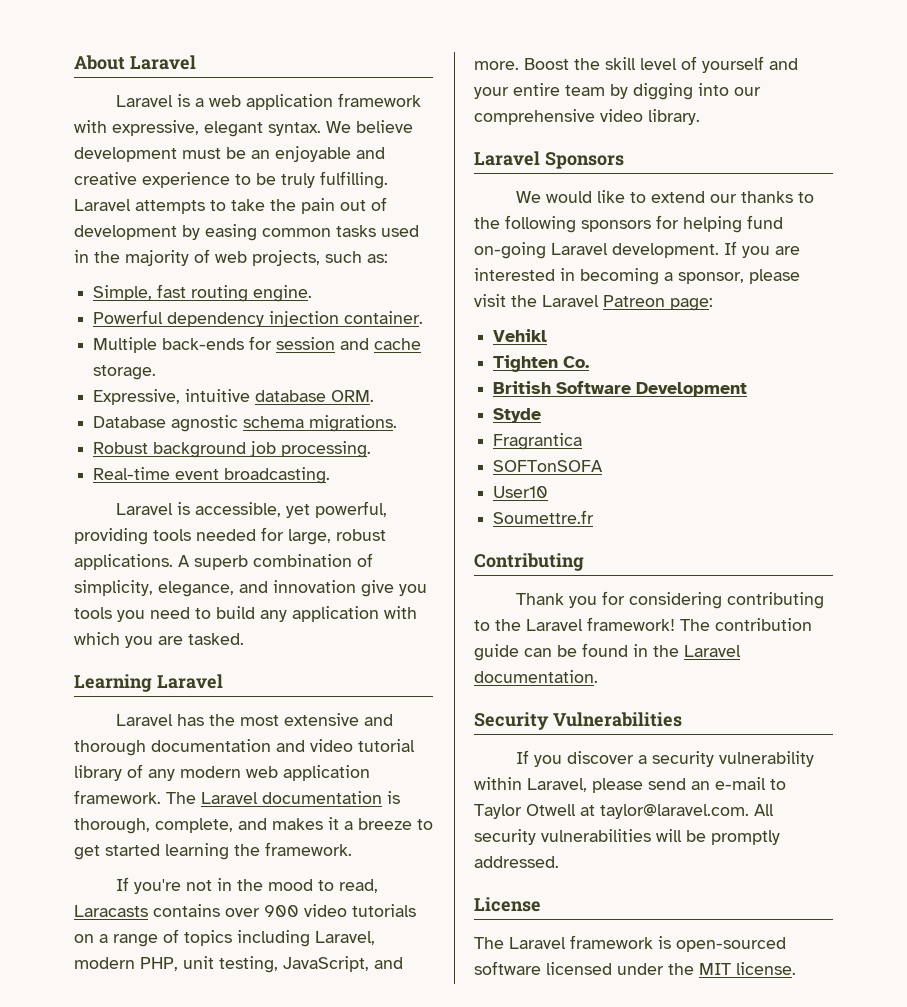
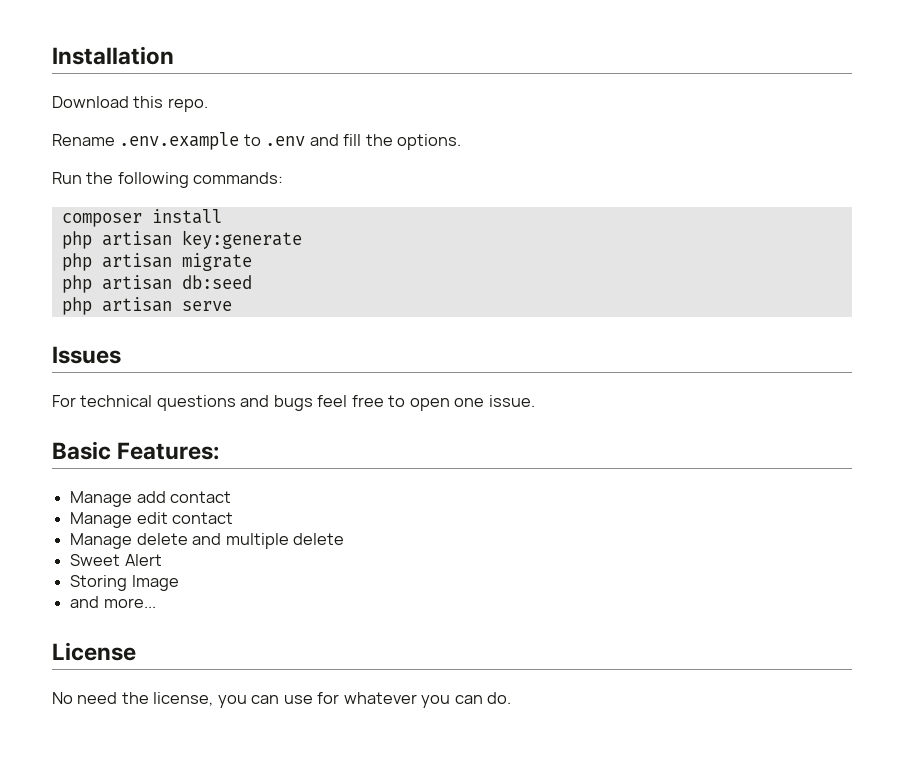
[74,55,196,70] [115,93,421,110] [74,120,413,137] [74,146,385,162] [74,171,388,189] [74,197,387,214] [74,224,419,241] [74,249,388,266] [93,284,313,302] [93,310,424,327] [93,336,422,353] [93,365,157,380] [93,389,375,405] [93,415,398,432] [93,441,372,458] [93,467,331,484] [115,501,387,518] [74,527,386,545] [74,553,373,570] [74,580,427,597] [74,606,417,622] [74,632,244,648] [74,674,223,692] [115,713,393,726] [74,739,415,756] [74,764,370,781] [74,790,400,804] [74,817,433,834] [74,842,352,860] [115,877,378,894] [74,904,416,917] [74,929,375,947] [74,956,403,973] [474,56,798,73] [474,83,761,100] [474,109,700,125] [474,151,624,169] [515,190,814,203] [474,215,783,233] [474,241,800,259] [474,268,800,285] [474,294,713,311] [493,329,548,342] [493,355,590,372] [493,381,748,397] [493,408,542,423] [493,433,583,450] [493,460,604,472] [493,486,549,498] [493,510,595,524] [474,553,584,571] [515,591,824,609] [474,617,812,631] [474,643,741,661] [474,670,598,683] [474,712,682,730] [515,750,814,767] [474,777,786,793] [474,804,774,819] [474,829,780,845] [474,856,559,868] [474,897,541,912] [474,935,786,952] [474,961,796,975] About Laravel // Laravel is a web application framework with expressive, elegant syntax. We believe development must be an enjoyable and creative experience to be truly fulfilling. Laravel attempts to take the pain out of development by easing common tasks used in the majority of web projects, such as: // Simple, fast routing engine. // Powerful dependency injection container. // Multiple back-ends for session and cache storage. // Expressive, intuitive database ORM. // Database agnostic schema migrations. // Robust background job processing. // Real-time event broadcasting. // Laravel is accessible, yet powerful, providing tools needed for large, robust applications. A superb combination of simplicity, elegance, and innovation give you tools you need to build any application with which you are tasked. // Learning Laravel // Laravel has the most extensive and thorough documentation and video tutorial library of any modern web application framework. The Laravel documentation is thorough, complete, and makes it a breeze to get started learning the framework. // If you're not in the mood to read, Laracasts contains over 900 video tutorials on a range of topics including Laravel, modern PHP, unit testing, JavaScript, and more. Boost the skill level of yourself and your entire team by digging into our comprehensive video library. // Laravel Sponsors // We would like to extend our thanks to the following sponsors for helping fund on-going Laravel development. If you are interested in becoming a sponsor, please visit the Laravel Patreon page: // Vehikl // Tighten Co. // British Software Development // Styde // Fragrantica // SOFTonSOFA // User10 // Soumettre.fr // Contributing // Thank you for considering contributing to the Laravel framework! The contribution guide can be found in the Laravel documentation. // Security Vulnerabilities // If you discover a security vulnerability within Laravel, please send an e-mail to Taylor Otwell at taylor@laravel.com. All security vulnerabilities will be promptly addressed. // License // The Laravel framework is open-sourced software licensed under the MIT license. -> [52,46,174,65] [52,96,208,112] [52,132,462,150] [52,172,284,188] [61,209,222,227] [61,230,302,249] [61,253,252,271] [61,275,252,293] [61,297,232,315] [52,346,121,364] [52,395,535,411] [52,441,220,460] [70,491,232,507] [70,512,234,528] [70,533,344,549] [70,554,162,566] [70,575,179,591] [70,596,156,608] [52,642,136,661] [52,692,512,708] Installation // Download this repo. // Rename .env.example to .env and fill the options. // Run the following commands: // composer install // php artisan key:generate // php artisan migrate // php artisan db:seed // php artisan serve // Issues // For technical questions and bugs feel free to open one issue. // Basic Features: // Manage add contact // Manage edit contact // Manage delete and multiple delete // Sweet Alert // Storing Image // and more... // License // No need the license, you can use for whatever you can do.

